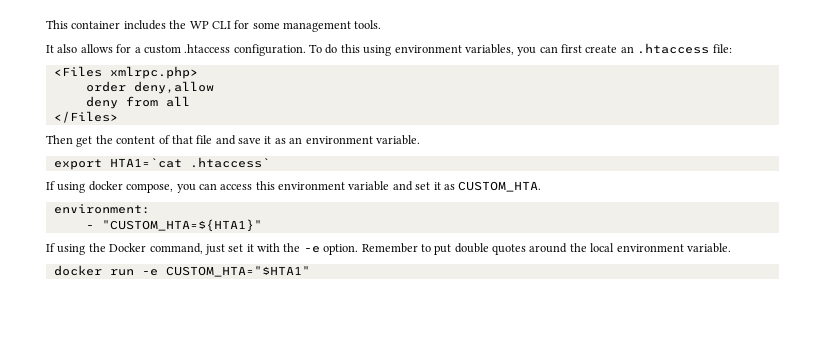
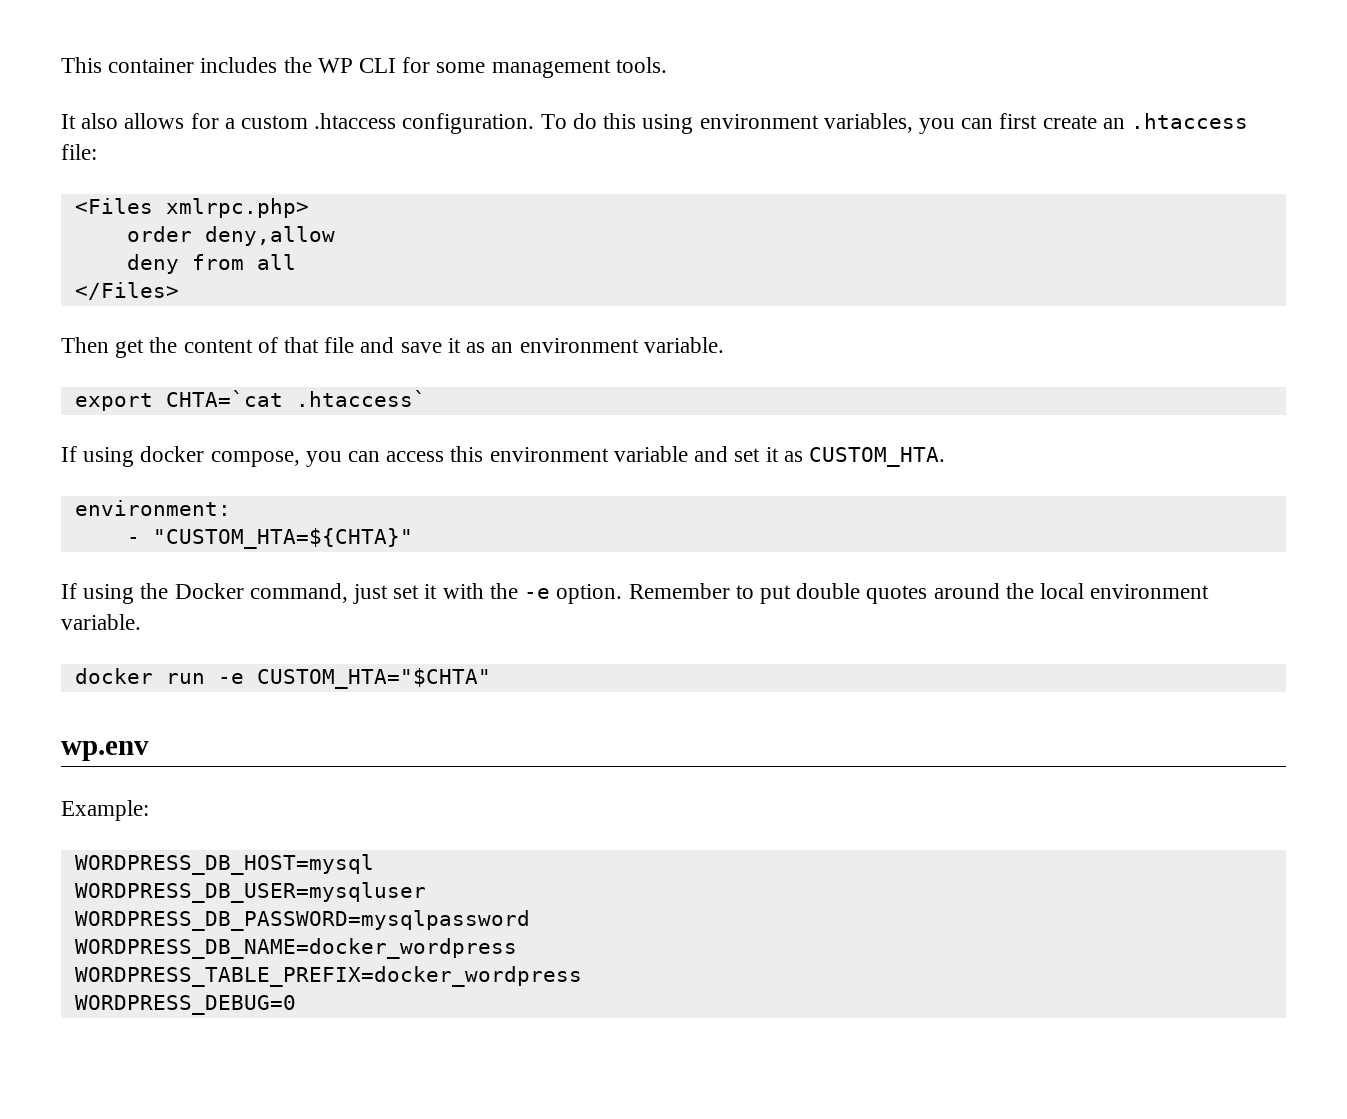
[109,158,182,168] HTA1=`cat -> [165,390,283,407] CHTA=`cat
[101,219,262,232] "CUSTOM_HTA=${HTA1}" -> [152,528,413,549] "CUSTOM_HTA=${CHTA}"
[165,266,310,277] CUSTOM_HTA="$HTA1" -> [256,668,491,689] [61,741,149,761] [61,800,149,821] [74,854,374,875] [74,882,426,903] [74,910,530,931] [74,938,517,959] [74,966,582,987] [74,995,296,1015] CUSTOM_HTA="$CHTA" // wp.env // Example: // WORDPRESS_DB_HOST=mysql // WORDPRESS_DB_USER=mysqluser // WORDPRESS_DB_PASSWORD=mysqlpassword // WORDPRESS_DB_NAME=docker_wordpress // WORDPRESS_TABLE_PREFIX=docker_wordpress // WORDPRESS_DEBUG=0

